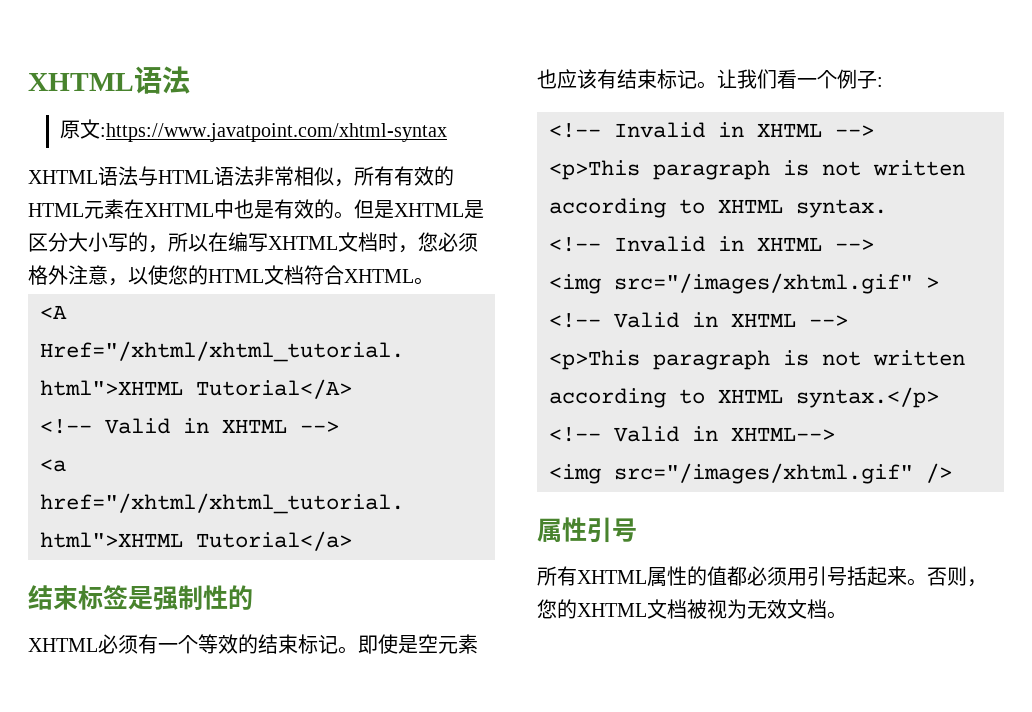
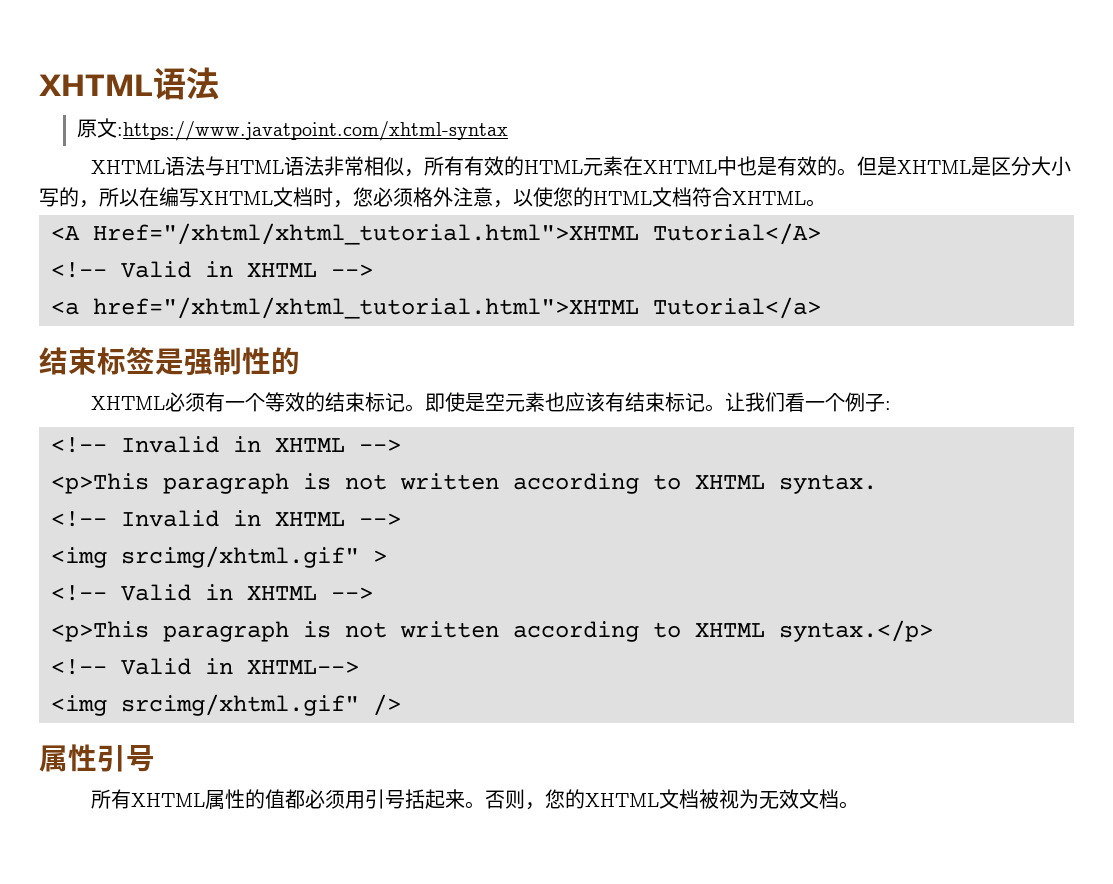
[614,273,913,294] src="/images/xhtml.gif" -> [121,546,359,568] srcimg/xhtml.gif"
[614,463,913,484] src="/images/xhtml.gif" -> [121,694,359,716] srcimg/xhtml.gif"

